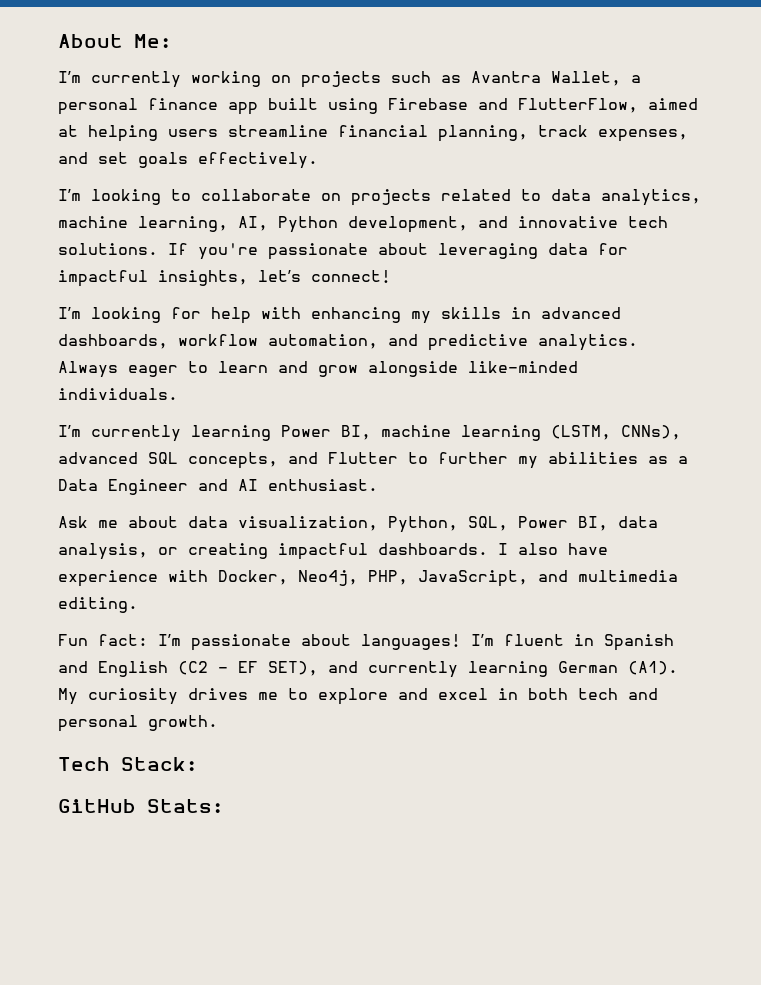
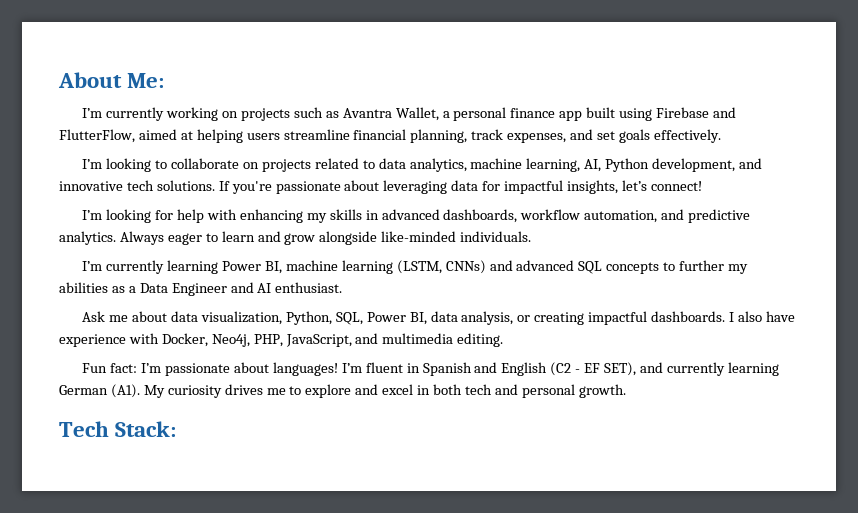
[621,425,681,440] [58,452,398,469] CNNs), advanced SQL concepts, and Flutter -> [445,260,660,274] CNNs) and advanced SQL concepts
[58,799,223,813] // GitHub Stats: -> (177, 429) none

